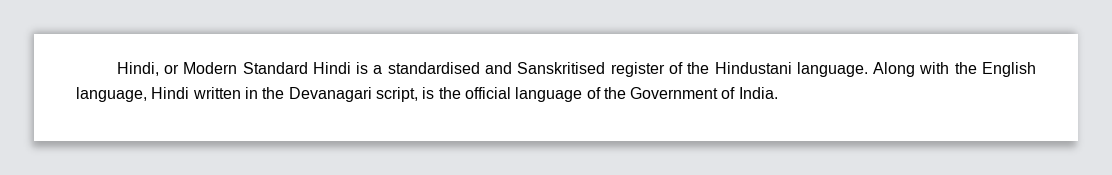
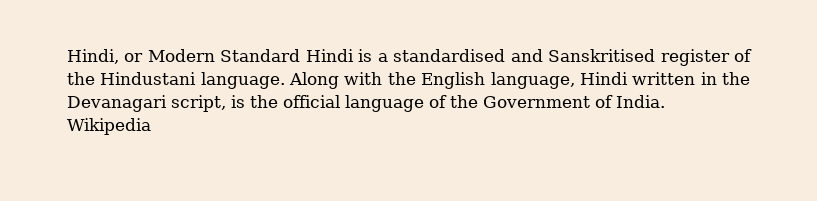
(778, 93) none -> [67,118,151,135] Wikipedia

